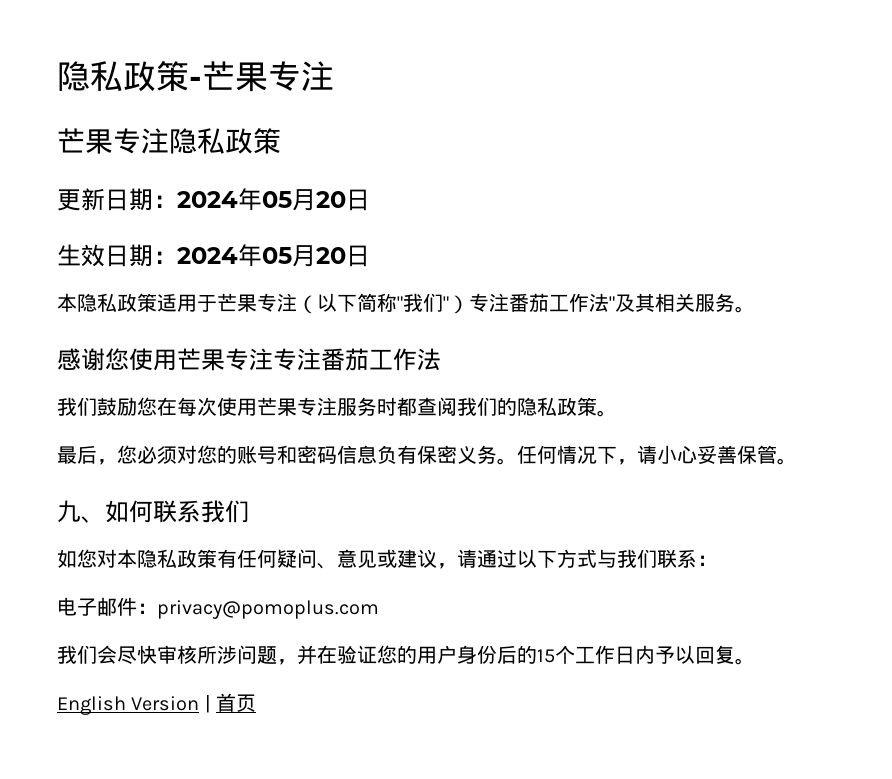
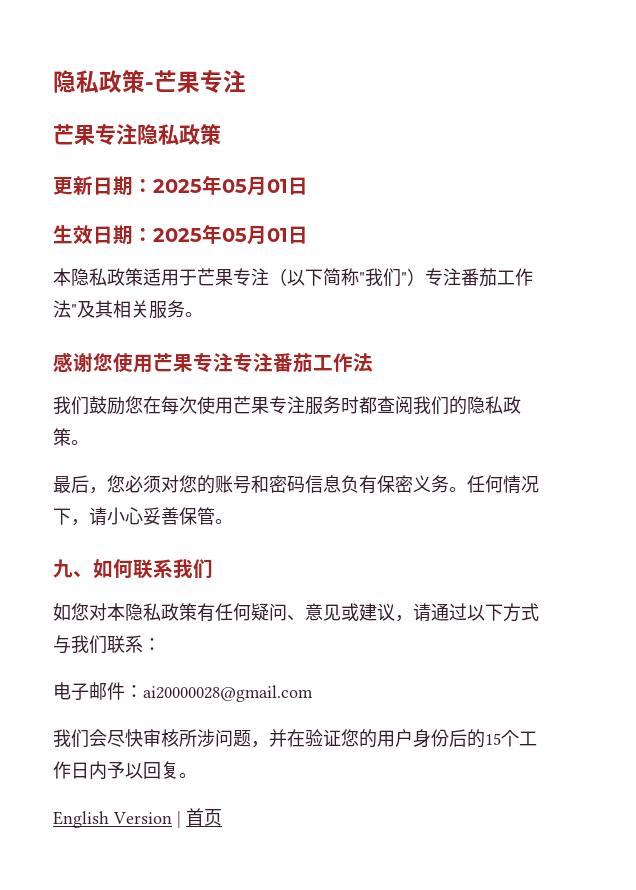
[177,188,346,211] 2024年05月20 -> [153,175,288,196] 2025年05月01
[177,244,346,267] 2024年05月20 -> [153,224,288,245] 2025年05月01
[157,600,379,619] privacy@pomoplus.com -> [143,685,313,702] ai20000028@gmail.com

